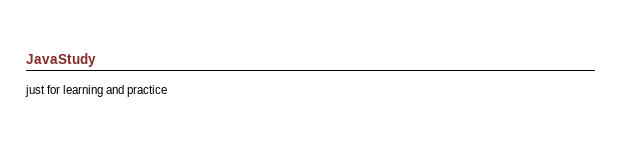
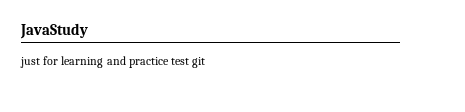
(168, 91) none -> [171,57,206,68] test git

